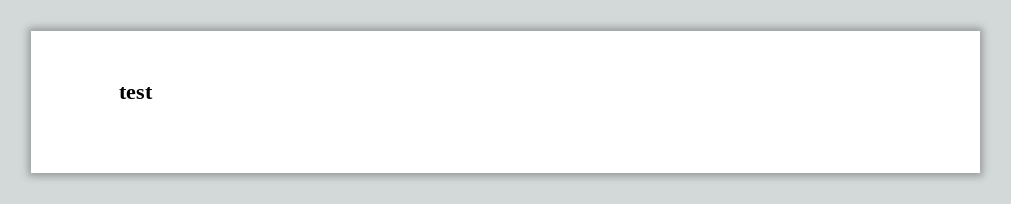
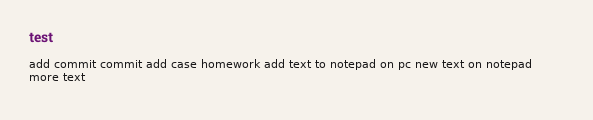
(153, 93) none -> [29,59,532,70] [29,73,86,81] // add commit commit add case homework add text to notepad on pc new text on notepad more text

